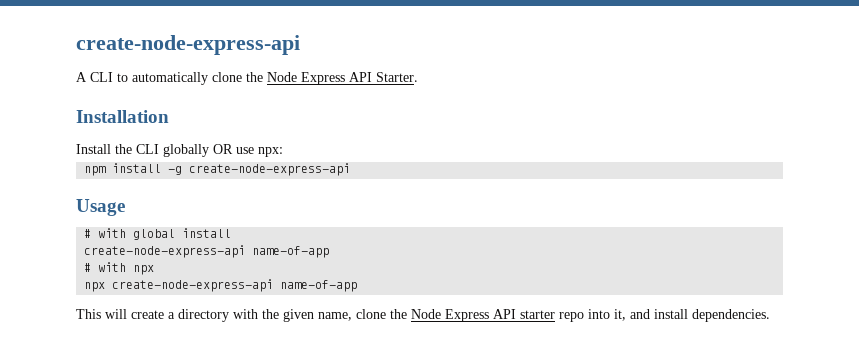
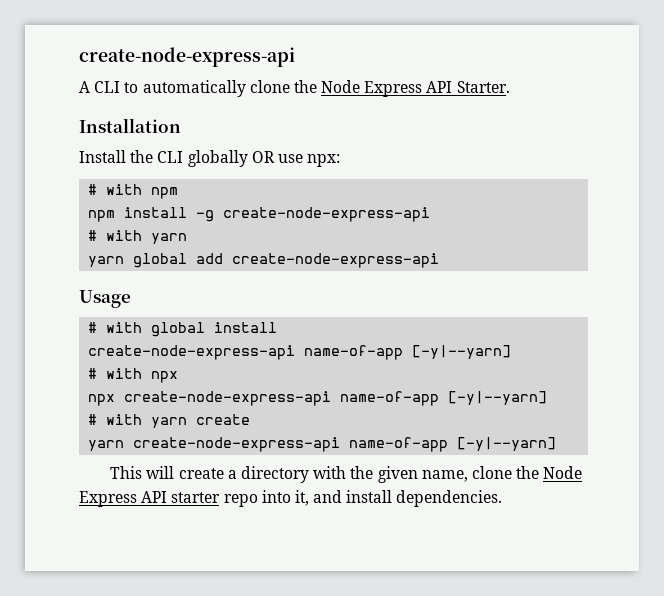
(283, 152) none -> [88,184,179,199] // # with npm
(351, 169) none -> [88,230,188,244] [88,253,440,268] // # with yarn // yarn global add create-node-express-api
(330, 252) none -> [412,345,512,359] [-y|--yarn]
(358, 286) none -> [448,391,548,405] [88,414,251,428] [88,437,557,452] [-y|--yarn] // # with yarn create // yarn create-node-express-api name-of-app [-y|--yarn]

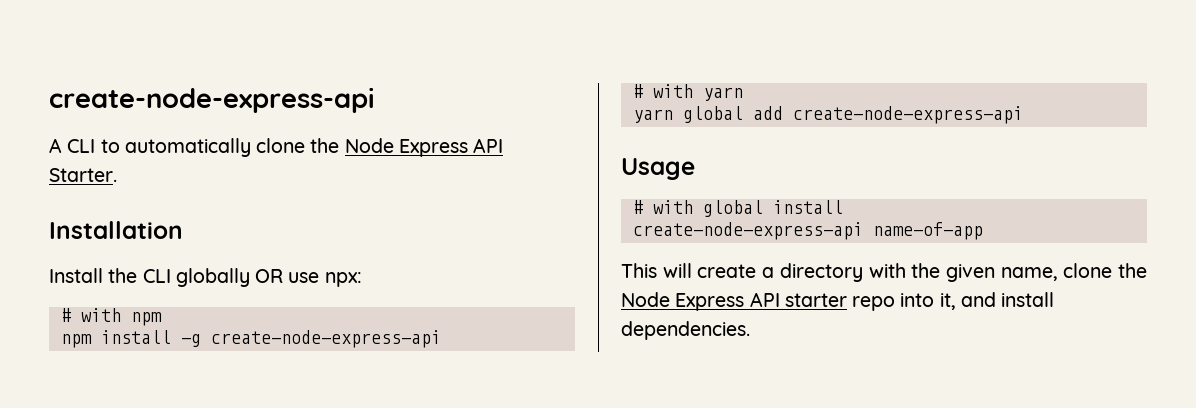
[412,345,512,359] [88,368,179,383] [88,391,548,406] [88,414,251,428] [88,437,557,452] [-y|--yarn] // # with npx // npx create-node-express-api name-of-app [-y|--yarn] // # with yarn create // yarn create-node-express-api name-of-app [-y|--yarn] -> (983, 231) none

